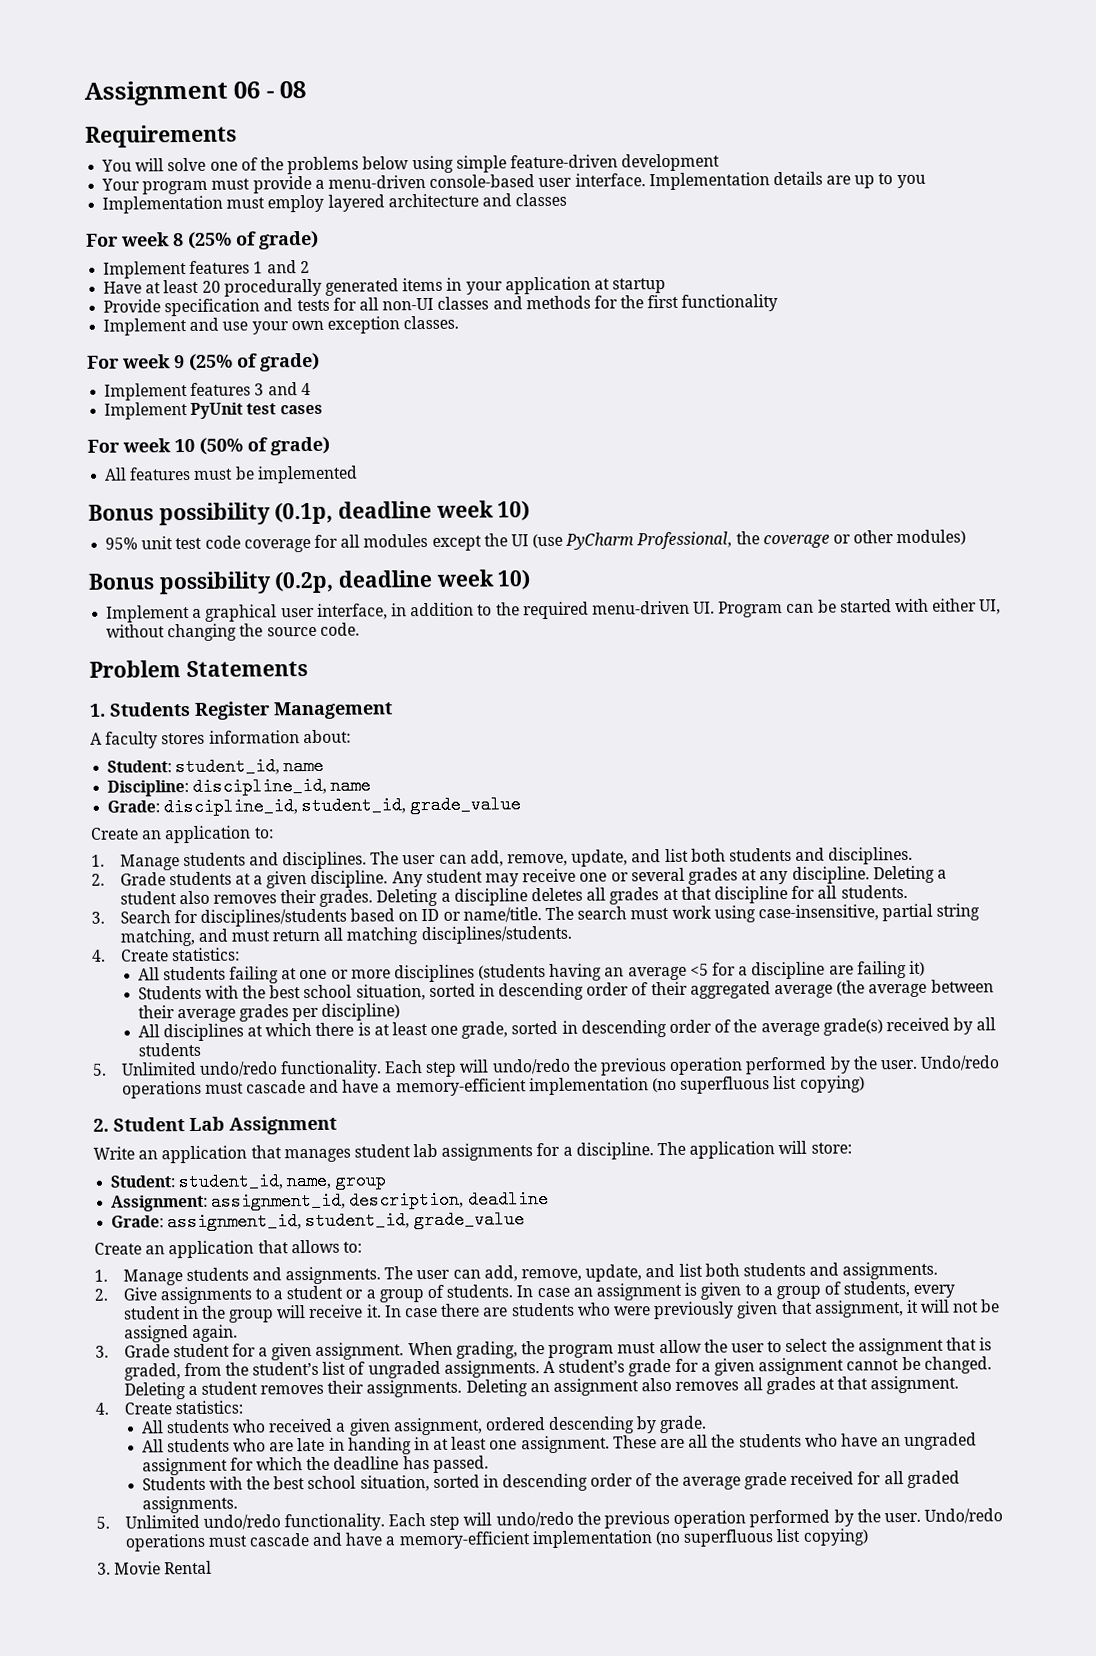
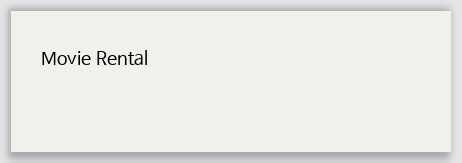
[84,80,307,106] [85,124,237,148] [101,153,721,175] [101,171,926,195] [102,192,568,214] [86,230,319,250] [103,260,310,279] [103,276,667,297] [103,294,779,317] [103,315,460,336] [87,352,320,372] [104,382,311,401] [104,401,323,420] [87,436,330,456] [104,465,358,484] [88,500,531,526] [105,529,967,553] [88,569,531,595] [106,598,1002,623] [106,622,360,642] [89,660,308,678] [89,701,393,720] [90,729,351,749] [107,756,325,777] [107,776,372,797] [107,795,521,817] [90,825,274,844] [91,846,914,871] [91,865,947,889] [119,884,908,907] [91,903,981,927] [119,925,572,947] [92,947,240,962] [137,960,925,984] [137,979,994,1001] [137,1003,401,1023] [137,1017,997,1042] [137,1042,201,1057] [92,1055,1001,1079] [121,1075,865,1099] [93,1115,337,1135] [93,1140,852,1164] [110,1171,387,1192] [111,1190,549,1212] [111,1210,525,1232] [94,1239,362,1259] [94,1261,939,1286] [94,1280,956,1305] [122,1299,1001,1323] [123,1324,238,1343] [95,1337,993,1361] [123,1356,992,1381] [123,1375,960,1400] [95,1400,243,1415] [140,1415,708,1436] [141,1432,978,1455] [141,1455,489,1476] [141,1470,960,1492] [141,1495,238,1514] [96,1508,1004,1532] [124,1528,869,1552] [97,1562,111,1575] Assignment 06 - 08 // Requirements // You will solve one of the problems below using simple feature-driven development // Your program must provide a menu-driven console-based user interface. Implementation details are up to you // Implementation must employ layered architecture and classes // For week 8 (25% of grade) // Implement features 1 and 2 // Have at least 20 procedurally generated items in your application at startup // Provide specification and tests for all non-UI classes and methods for the first functionality // Implement and use your own exception classes. // For week 9 (25% of grade) // Implement features 3 and 4 // Implement PyUnit test cases // For week 10 (50% of grade) // All features must be implemented // Bonus possibility (0.1p, deadline week 10) // 95% unit test code coverage for all modules except the UI (use PyCharm Professional, the coverage or other modules) // Bonus possibility (0.2p, deadline week 10) // Implement a graphical user interface, in addition to the required menu-driven UI. Program can be started with either UI, without changing the source code. // Problem Statements // 1. Students Register Management // A faculty stores information about: // Student: student_id, name // Discipline: discipline_id, name // Grade: discipline_id, student_id, grade_value // Create an application to: // 1. Manage students and disciplines. The user can add, remove, update, and list both students and disciplines. // 2. Grade students at a given discipline. Any student may receive one or several grades at any discipline. Deleting a student also removes their grades. Deleting a discipline deletes all grades at that discipline for all students. // 3. Search for disciplines/students based on ID or name/title. The search must work using case-insensitive, partial string matching, and must return all matching disciplines/students. // 4. Create statistics: // All students failing at one or more disciplines (students having an average <5 for a discipline are failing it) // Students with the best school situation, sorted in descending order of their aggregated average (the average between their average grades per discipline) // All disciplines at which there is at least one grade, sorted in descending order of the average grade(s) received by all students // 5. Unlimited undo/redo functionality. Each step will undo/redo the previous operation performed by the user. Undo/redo operations must cascade and have a memory-efficient implementation (no superfluous list copying) // 2. Student Lab Assignment // Write an application that manages student lab assignments for a discipline. The application will store: // Student: student_id, name, group // Assignment: assignment_id, description, deadline // Grade: assignment_id, student_id, grade_value // Create an application that allows to: // 1. Manage students and assignments. The user can add, remove, update, and list both students and assignments. // 2. Give assignments to a student or a group of students. In case an assignment is given to a group of students, every student in the group will receive it. In case there are students who were previously given that assignment, it will not be assigned again. // 3. Grade student for a given assignment. When grading, the program must allow the user to select the assignment that is graded, from the student’s list of ungraded assignments. A student’s grade for a given assignment cannot be changed. Deleting a student removes their assignments. Deleting an assignment also removes all grades at that assignment. // 4. Create statistics: // All students who received a given assignment, ordered descending by grade. // All students who are late in handing in at least one assignment. These are all the students who have an ungraded assignment for which the deadline has passed. // Students with the best school situation, sorted in descending order of the average grade received for all graded assignments. // 5. Unlimited undo/redo functionality. Each step will undo/redo the previous operation performed by the user. Undo/redo operations must cascade and have a memory-efficient implementation (no superfluous list copying) // 3. -> (41, 58) none

